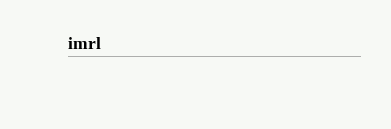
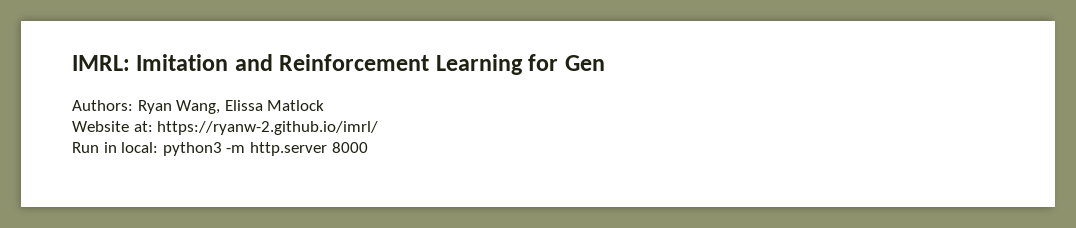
[68,37,101,49] imrl -> [72,54,605,75] [72,100,325,114] [72,121,379,135] [72,142,368,156] IMRL: Imitation and Reinforcement Learning for Gen // Authors: Ryan Wang, Elissa Matlock // Website at: https://ryanw-2.github.io/imrl/ // Run in local: python3 -m http.server 8000

